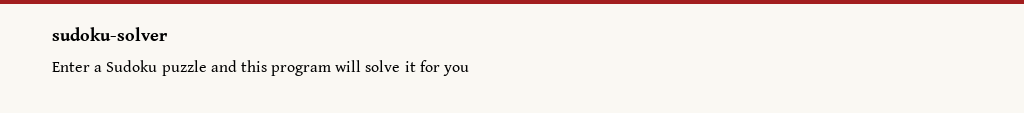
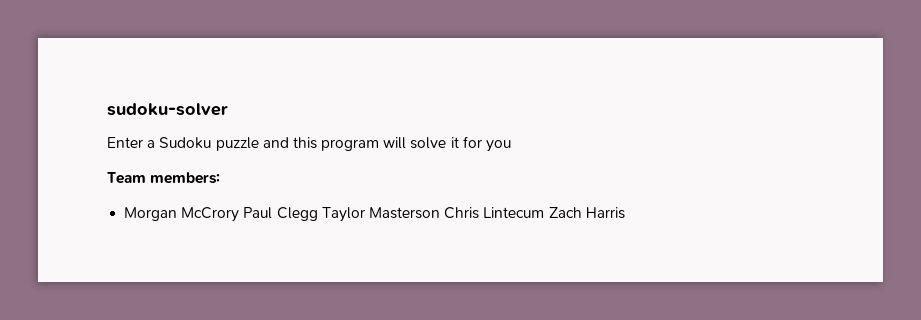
(470, 70) none -> [107,172,221,184] [124,207,625,222] // Team members: // Morgan McCrory Paul Clegg Taylor Masterson Chris Lintecum Zach Harris

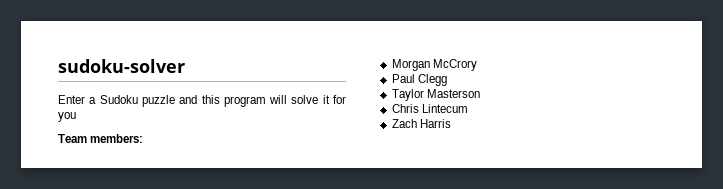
(240, 214) none -> (477, 65) //
(318, 214) none -> (447, 80) //
(440, 213) none -> (480, 93) //
(545, 212) none -> (468, 108) //

